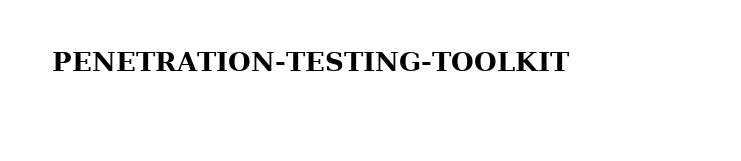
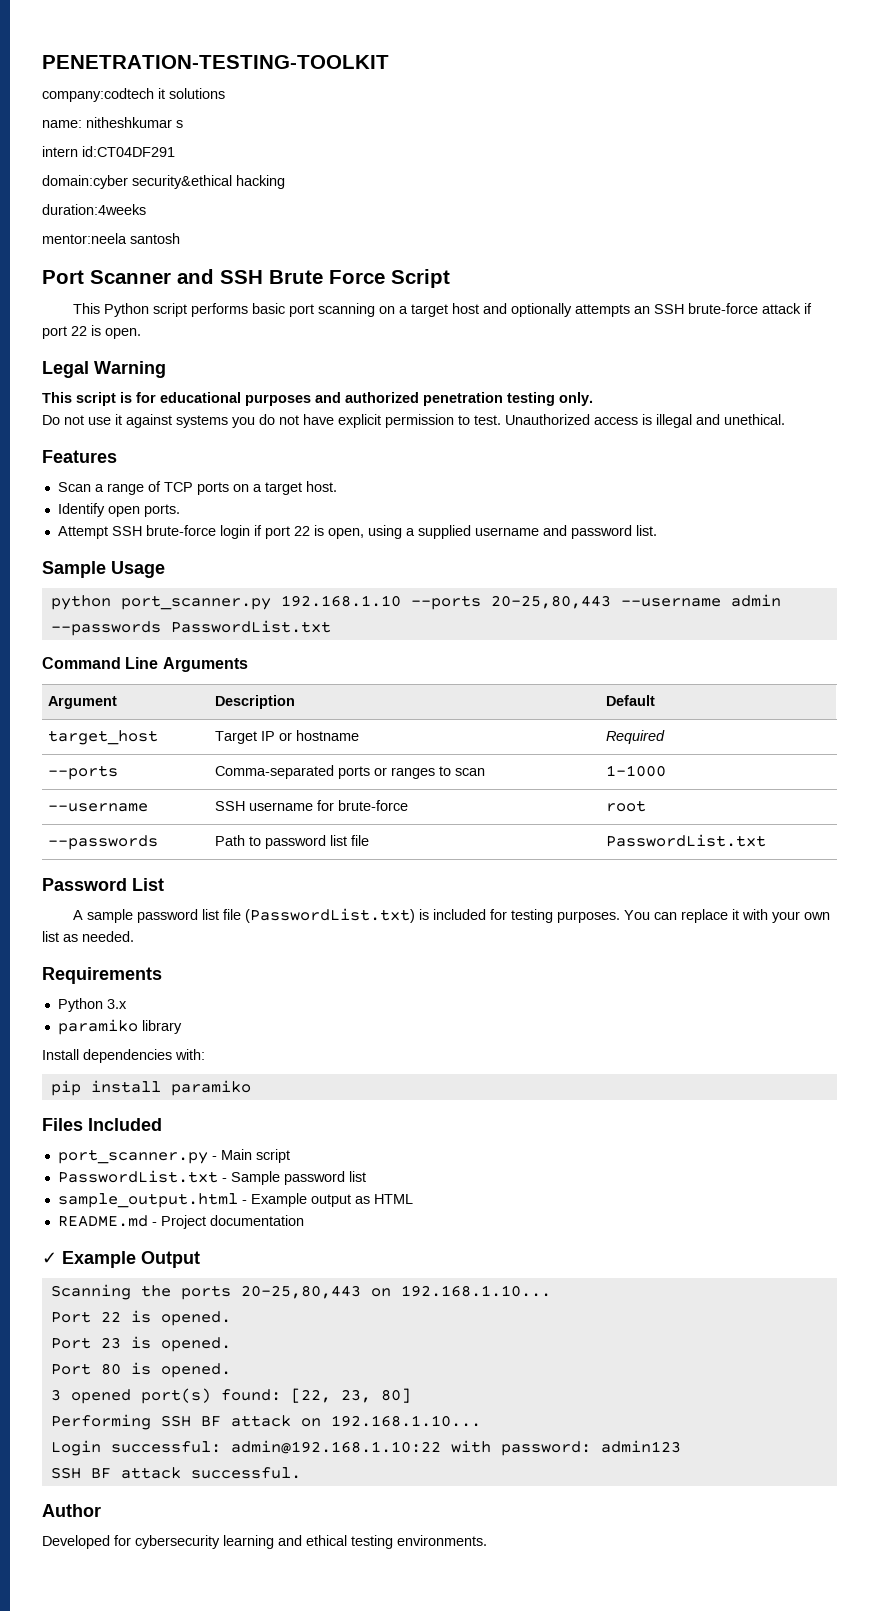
(570, 61) none -> [42,88,225,102] [42,117,183,128] [42,146,175,157] [42,175,285,189] [42,204,146,215] [42,233,180,244] [42,269,450,288] [73,303,813,317] [42,325,141,339] [42,361,166,378] [42,392,593,406] [42,414,785,428] [42,450,117,463] [57,481,337,495] [57,503,180,517] [57,525,657,539] [42,561,165,578] [50,594,781,610] [50,620,331,636] [42,657,248,672] [47,696,117,709] [214,695,295,709] [605,695,655,706] [47,730,158,745] [214,730,359,744] [605,730,665,744] [47,765,118,780] [214,765,485,779] [605,765,666,777] [47,803,148,812] [214,800,408,811] [605,800,646,812] [47,835,158,850] [214,835,369,849] [605,834,766,847] [42,878,164,891] [73,908,831,923] [42,931,134,942] [42,967,162,984] [57,998,127,1012] [57,1019,182,1035] [42,1049,205,1063] [50,1080,251,1096] [42,1118,162,1131] [57,1149,290,1164] [57,1170,366,1185] [57,1193,413,1208] [57,1215,304,1229] [42,1251,200,1268] [50,1284,551,1300] [50,1310,231,1326] [50,1336,231,1352] [50,1362,231,1378] [50,1388,411,1404] [50,1414,481,1430] [50,1440,681,1456] [50,1467,301,1479] [42,1504,101,1517] [42,1535,487,1549] // company:codtech it solutions // name: nitheshkumar s // intern id:CT04DF291 // domain:cyber security&ethical hacking // duration:4weeks // mentor:neela santosh // Port Scanner and SSH Brute Force Script // This Python script performs basic port scanning on a target host and optionally attempts an SSH brute-force attack if port 22 is open. // Legal Warning // This script is for educational purposes and authorized penetration testing only. // Do not use it against systems you do not have explicit permission to test. Unauthorized access is illegal and unethical. // Features // Scan a range of TCP ports on a target host. // Identify open ports. // Attempt SSH brute-force login if port 22 is open, using a supplied username and password list. // Sample Usage // python port_scanner.py 192.168.1.10 --ports 20-25,80,443 --username admin --passwords PasswordList.txt // Command Line Arguments // Argument | Description | Default // target_host | Target IP or hostname | Required // --ports | Comma-separated ports or ranges to scan | 1-1000 // --username | SSH username for brute-force | root // --passwords | Path to password list file | PasswordList.txt // Password List // A sample password list file (PasswordList.txt) is included for testing purposes. You can replace it with your own list as needed. // Requirements // Python 3.x // paramiko library // Install dependencies with: // pip install paramiko // Files Included // port_scanner.py - Main script // PasswordList.txt - Sample password list // sample_output.html - Example output as HTML // README.md - Project documentation // ✓ Example Output // Scanning the ports 20-25,80,443 on 192.168.1.10... // Port 22 is opened. // Port 23 is opened. // Port 80 is opened. // 3 opened port(s) found: [22, 23, 80] // Performing SSH BF attack on 192.168.1.10... // Login successful: admin@192.168.1.10:22 with password: admin123 // SSH BF attack successful. // Author // Developed for cybersecurity learning and ethical testing environments.

